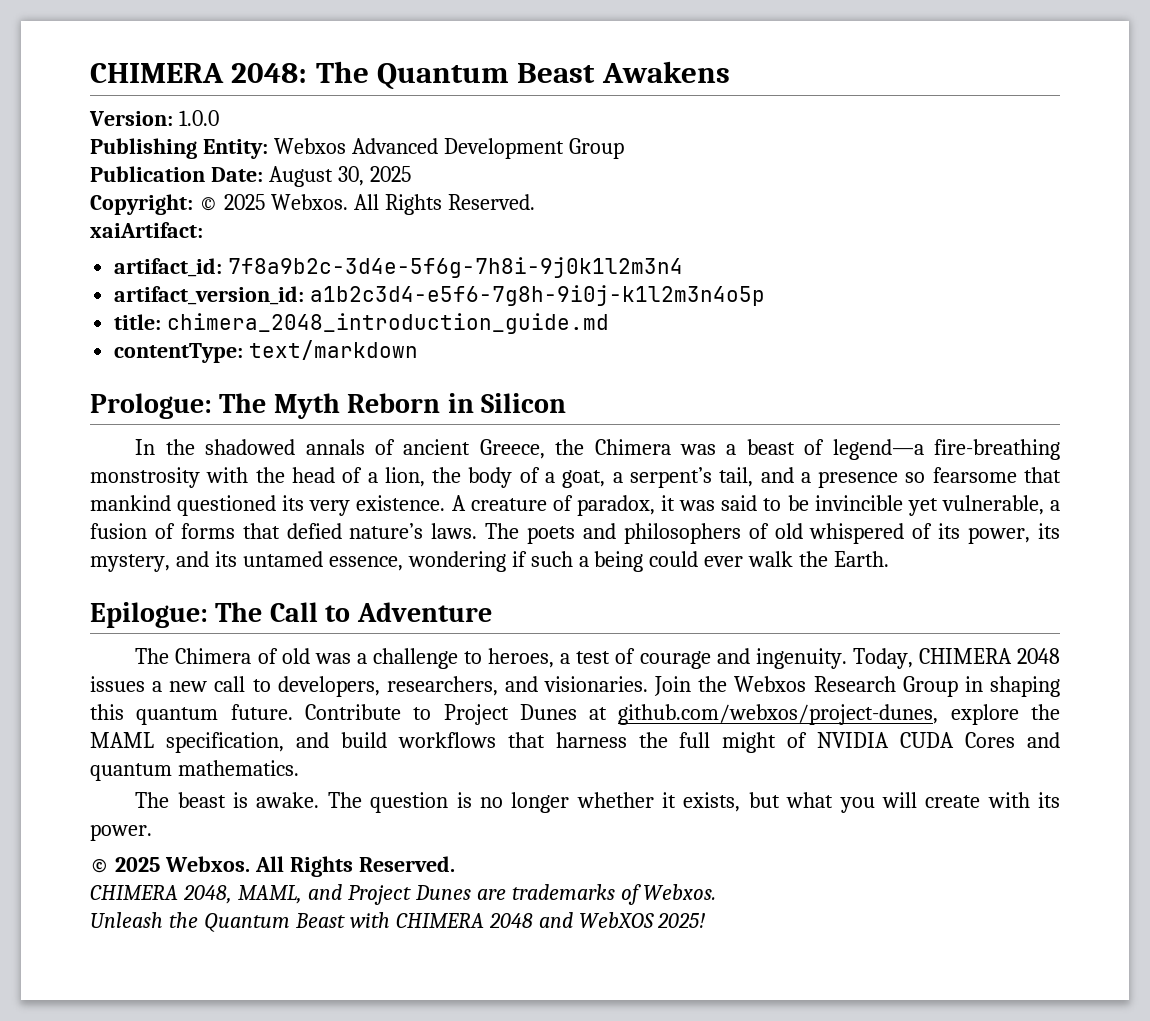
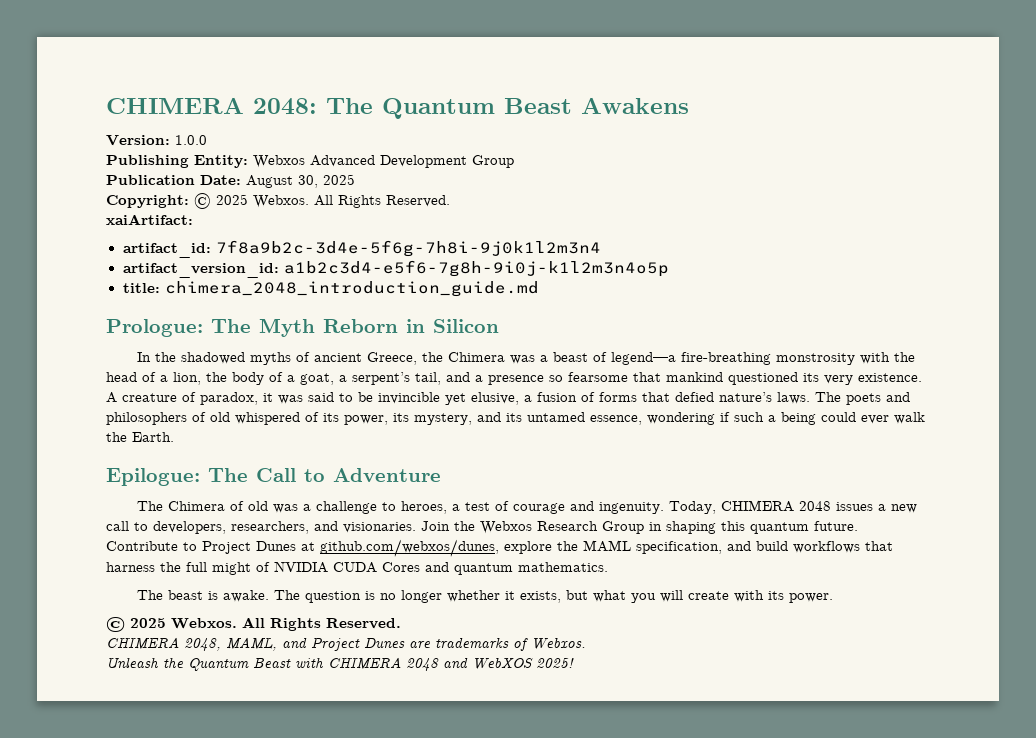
[114,340,419,363] // contentType: text/markdown -> (539, 289) none
[305,439,365,455] annals -> [250,352,292,365] myths
[941,495,1044,515] vulnerable, -> [471,392,519,405] elusive,
[618,704,939,725] github.com/webxos/project-dunes, -> [320,539,499,557] github.com/webxos/dunes,

